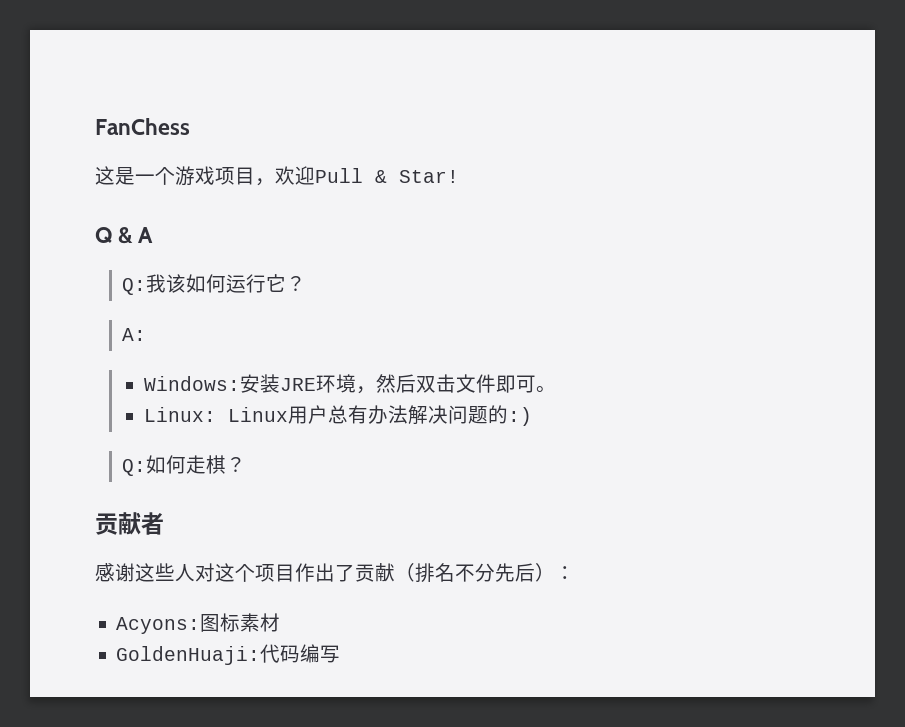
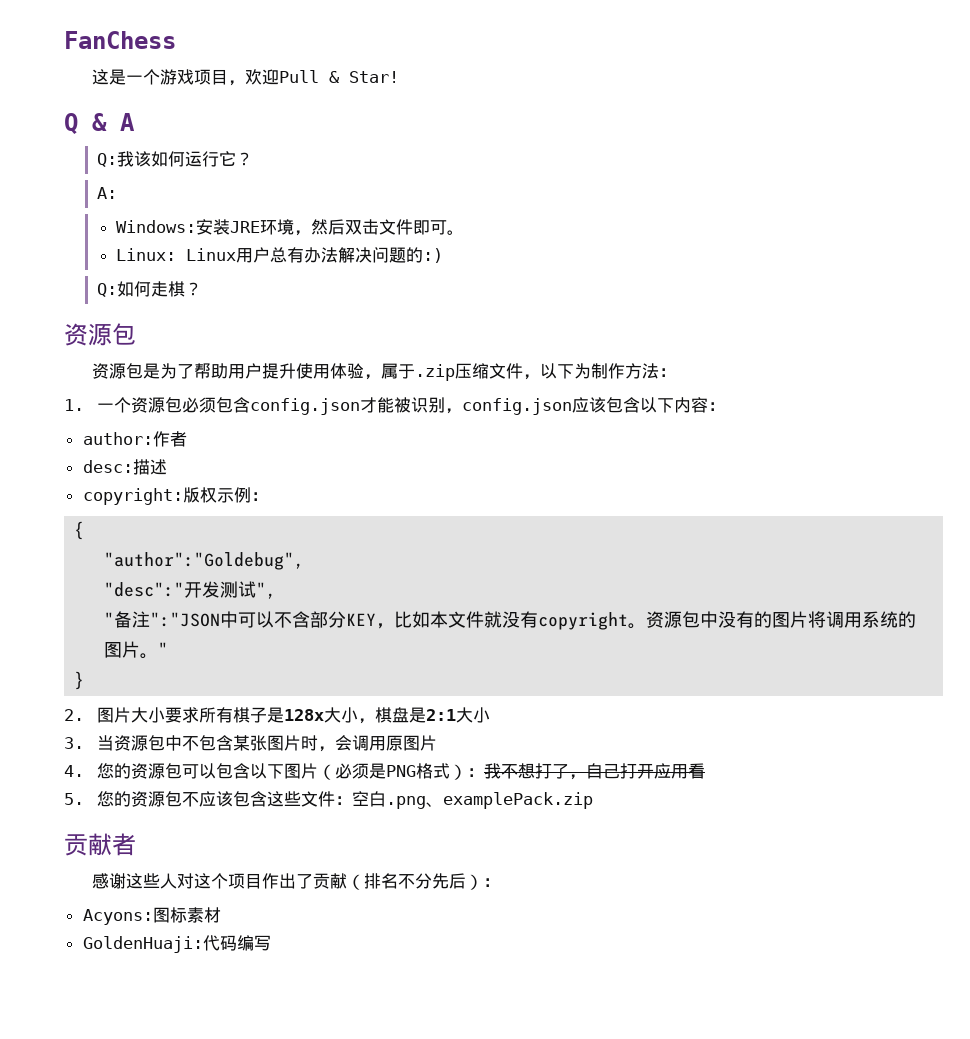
(247, 464) none -> [64,323,136,346] [91,363,676,381] [64,397,726,415] [82,431,187,447] [82,459,167,475] [82,487,268,505] [74,521,85,540] [104,552,305,570] [104,581,277,599] [104,611,917,630] [104,641,169,659] [74,671,85,690] [64,707,491,724] [64,735,438,752] [64,763,706,780] [64,791,594,809] // 资源包 // 资源包是为了帮助用户提升使用体验，属于.zip压缩文件，以下为制作方法： // 1.一个资源包必须包含config.json才能被识别，config.json应该包含以下内容： // author:作者 // desc:描述 // copyright:版权示例： // { // "author":"Goldebug", // "desc":"开发测试", // "备注":"JSON中可以不含部分KEY，比如本文件就没有copyright。资源包中没有的图片将调用系统的图片。" // } // 2.图片大小要求所有棋子是128x大小，棋盘是2:1大小 // 3.当资源包中不包含某张图片时，会调用原图片 // 4.您的资源包可以包含以下图片（必须是PNG格式）：我不想打了，自己打开应用看 // 5.您的资源包不应该包含这些文件：空白.png、examplePack.zip

